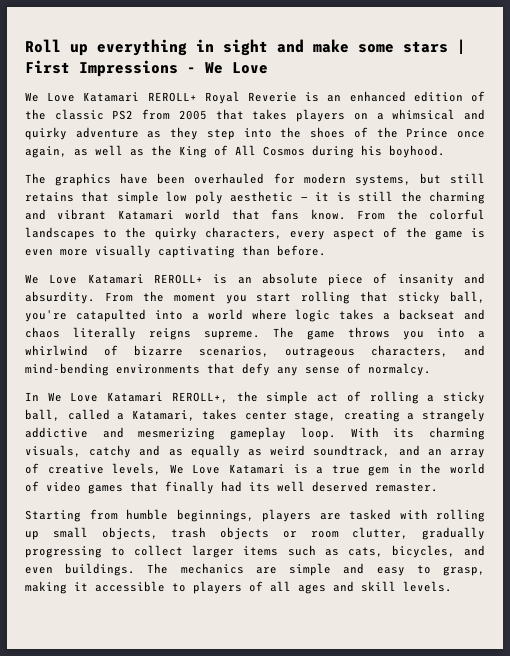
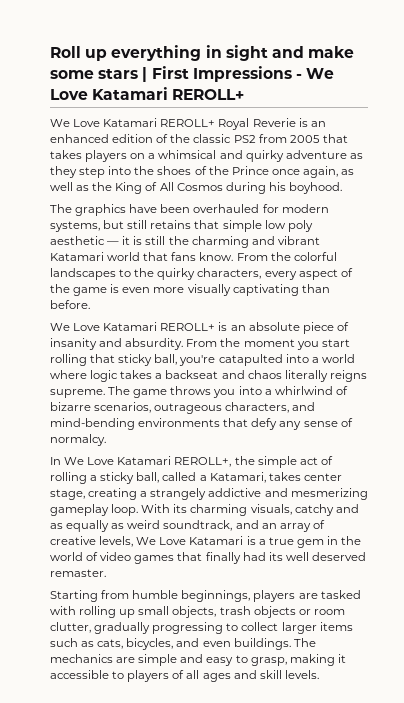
(268, 68) none -> [92,87,245,100] Katamari REROLL+

